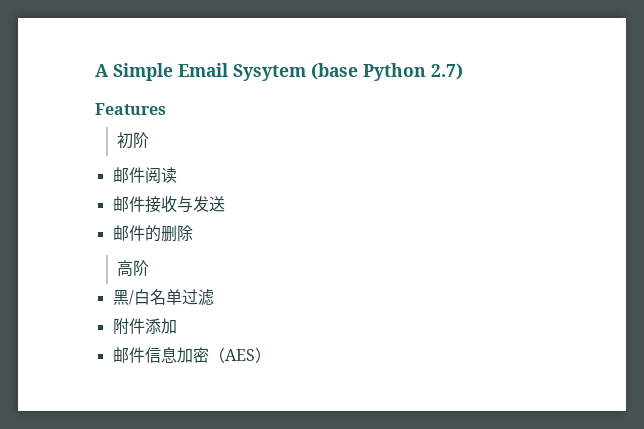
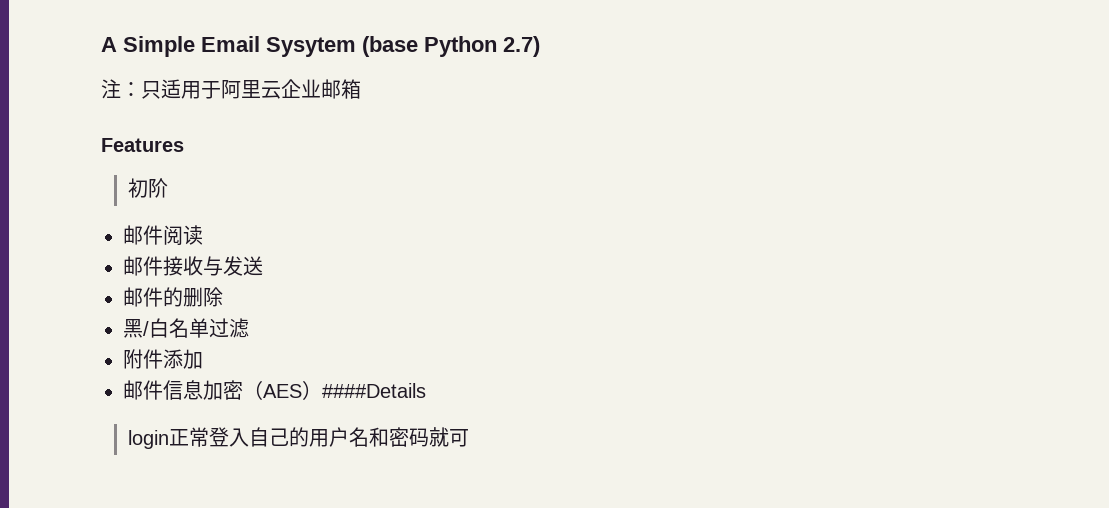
(463, 71) none -> [101,79,361,99] // 注：只适用于阿里云企业邮箱
[117,260,150,277] // 高阶 -> (223, 297) none
(271, 355) none -> [322,383,426,398] [127,427,469,449] ####Details // login正常登入自己的用户名和密码就可

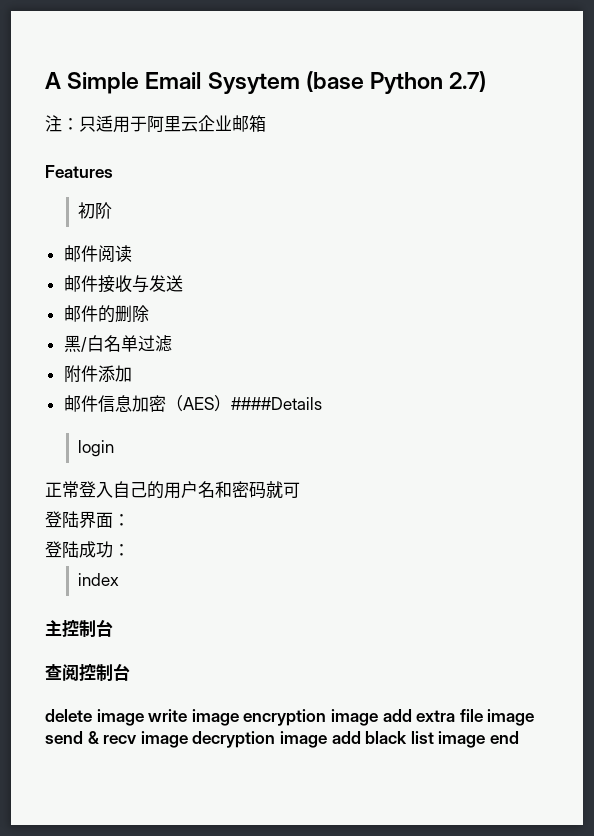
(169, 439) none -> (114, 448) //
(469, 438) none -> [45,511,130,528] [45,541,130,558] [77,573,119,586] [45,619,113,637] [45,663,130,681] [45,709,535,726] [45,731,519,748] // 登陆界面： // 登陆成功： // index // 主控制台 // 查阅控制台 // delete image write image encryption image add extra file image send & recv image decryption image add black list image end

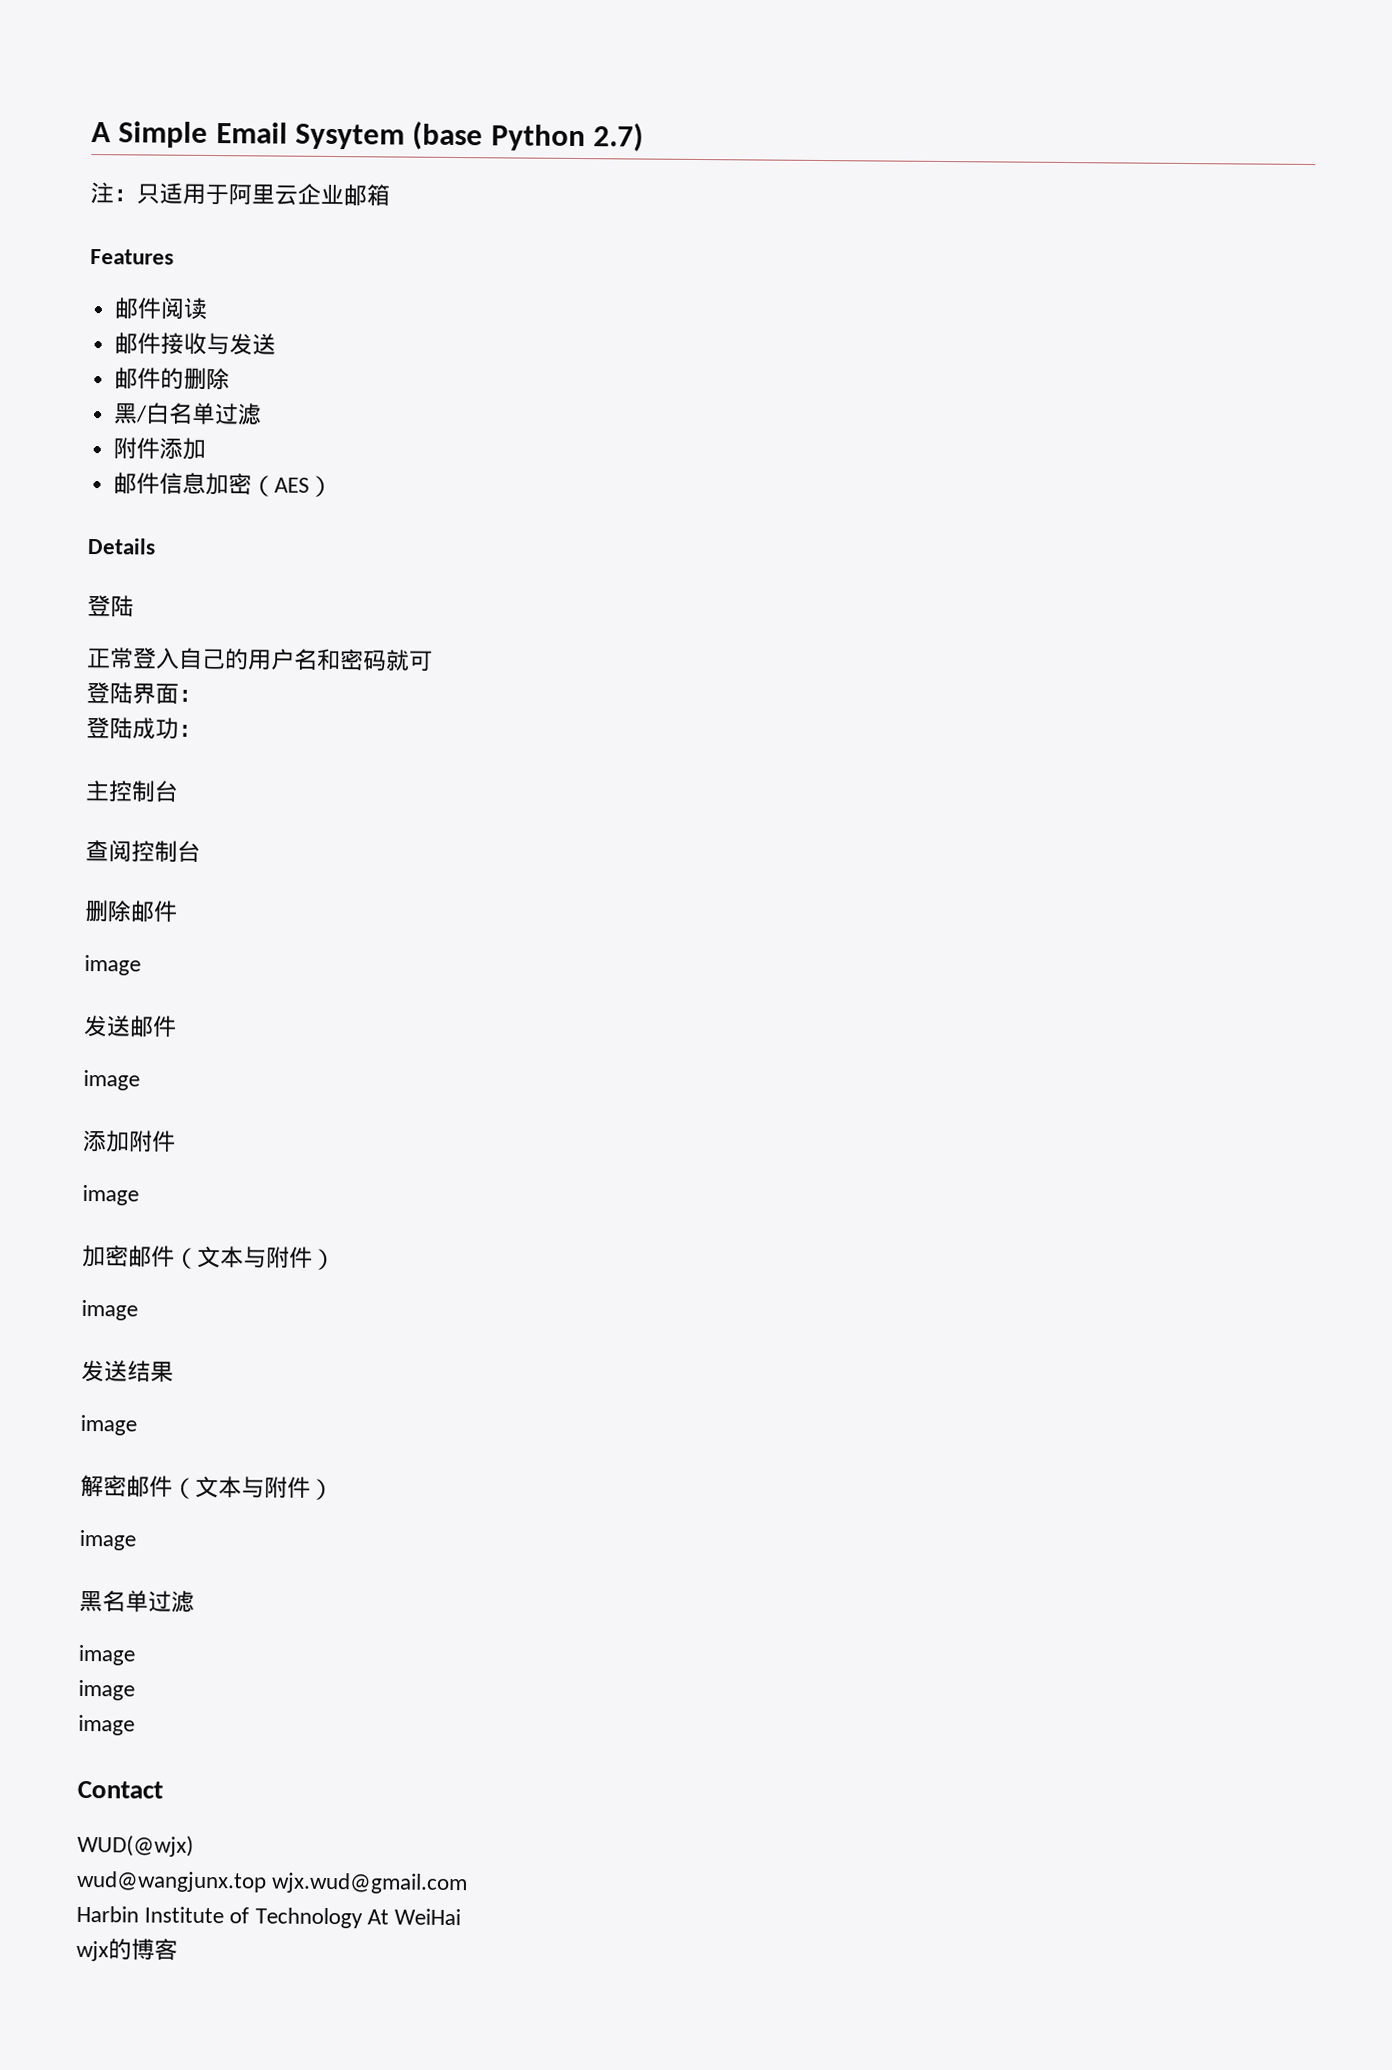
[77,202,112,219] // 初阶 -> (174, 257) none
[230,397,322,410] [77,440,114,457] ####Details // login -> [87,537,156,555] [87,594,134,618] // Details // 登陆
[77,573,119,586] // index -> (202, 730) none
[45,709,535,726] [45,731,519,748] delete image write image encryption image add extra file image send & recv image decryption image add black list image end -> [84,899,178,923] [84,954,141,976] [83,1014,177,1038] [83,1069,140,1091] [83,1129,176,1153] [82,1184,139,1206] [82,1244,336,1271] [81,1299,138,1321] [81,1359,174,1383] [80,1414,137,1436] [80,1474,334,1501] [79,1529,136,1551] [79,1590,195,1613] [78,1644,135,1666] [78,1679,135,1701] [78,1714,135,1736] [77,1780,163,1799] [77,1834,194,1857] [76,1870,469,1895] [76,1905,462,1929] [76,1938,178,1962] 删除邮件 // image // 发送邮件 // image // 添加附件 // image // 加密邮件（文本与附件） // image // 发送结果 // image // 解密邮件（文本与附件） // image // 黑名单过滤 // image // image // image // Contact // WUD(@wjx) // wud@wangjunx.top wjx.wud@gmail.com // Harbin Institute of Technology At WeiHai // wjx的博客

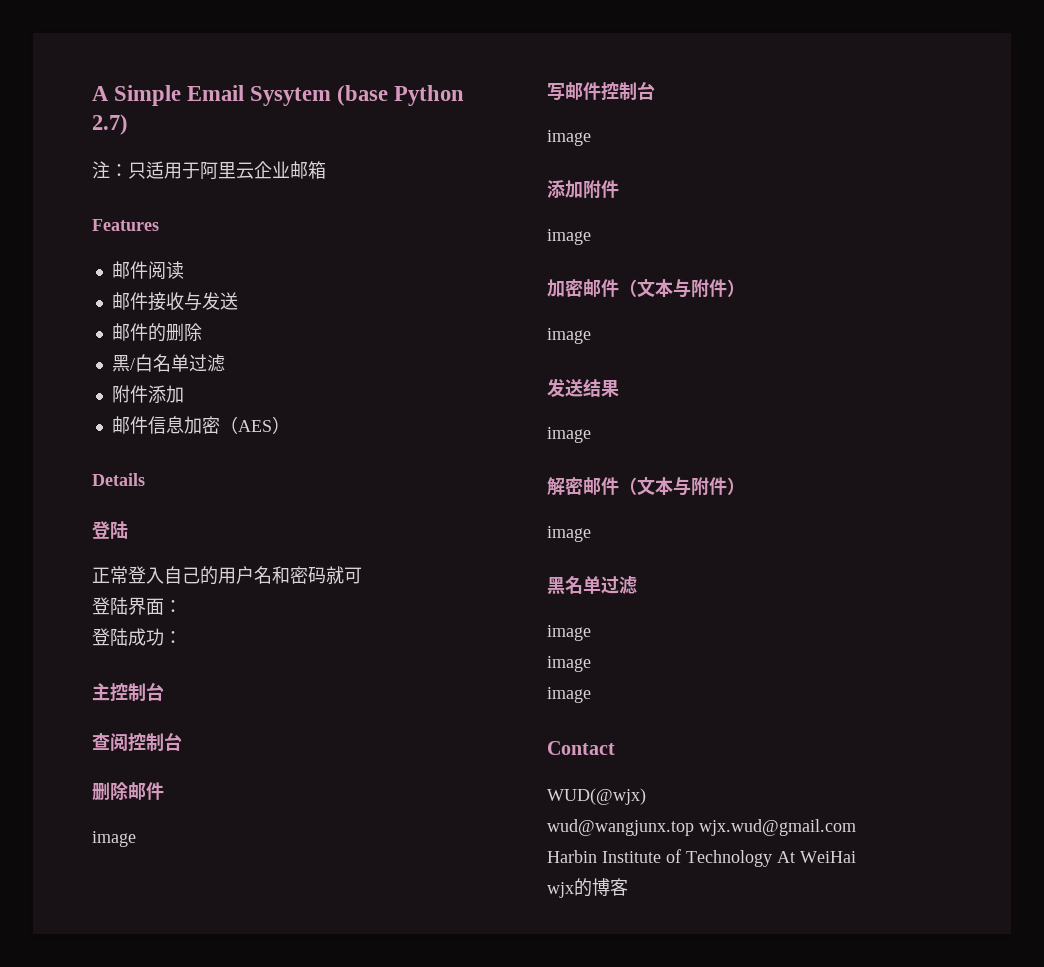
[83,1014,177,1038] 发送邮件 -> [547,81,655,100] 写邮件控制台

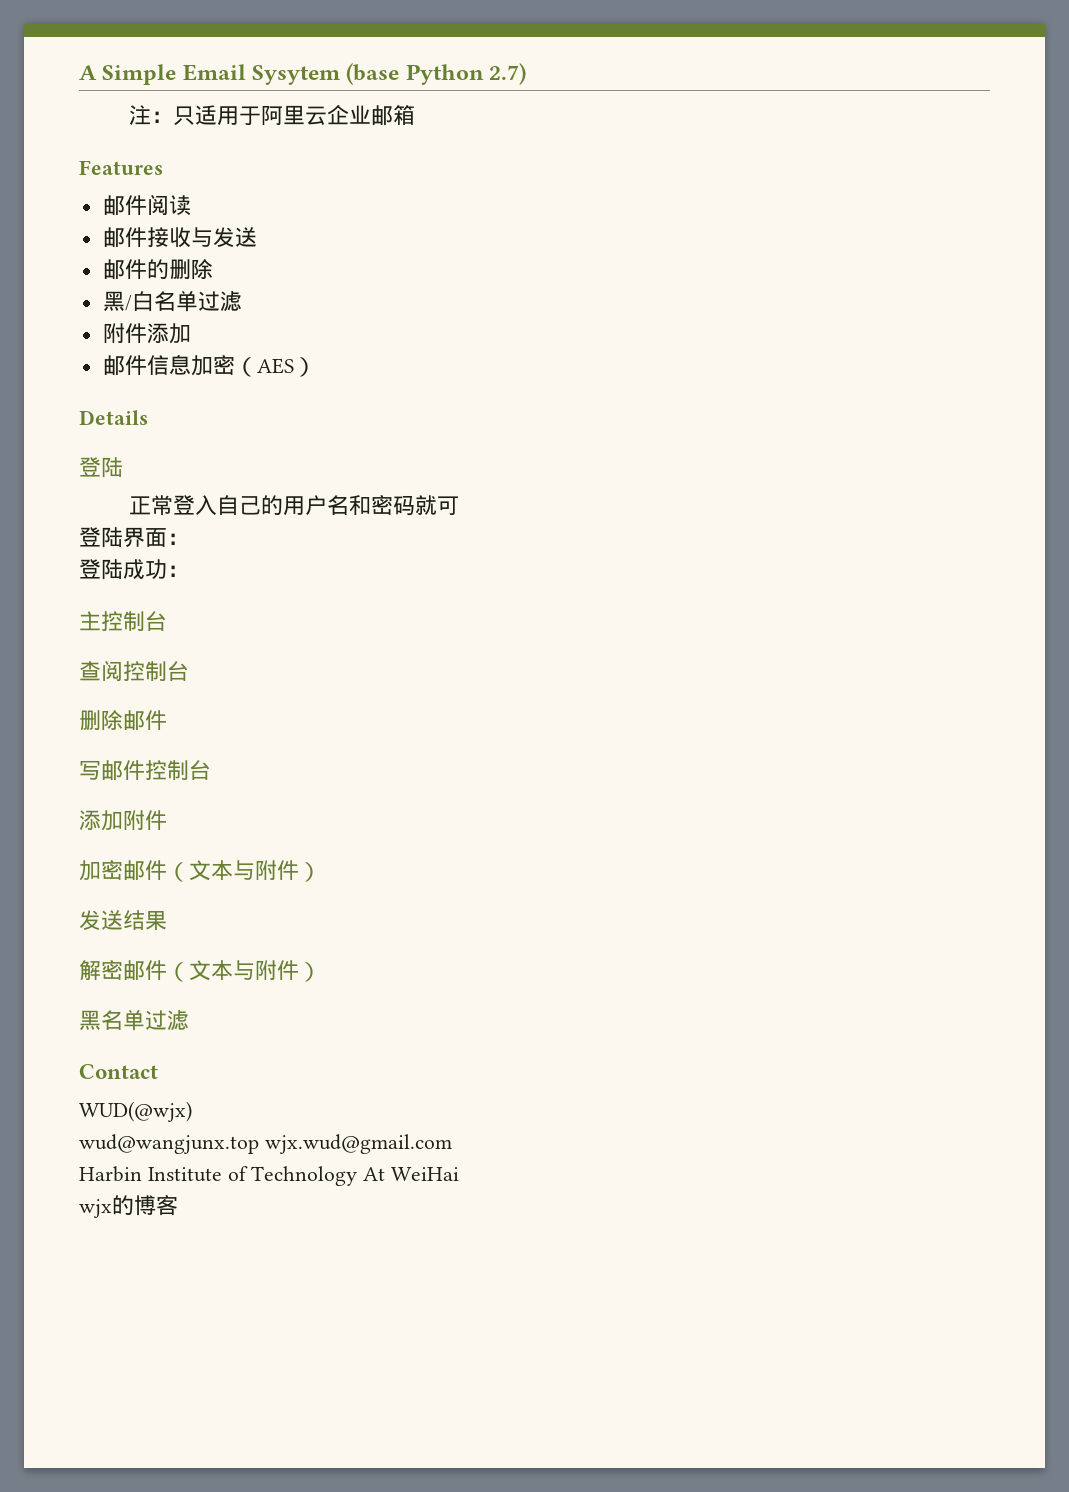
[92,831,136,847] // image -> (167, 720) none
[547,130,591,146] // image -> (211, 770) none
[547,229,591,245] // image -> (167, 820) none
[547,328,591,344] // image -> (321, 872) none
[547,427,591,443] // image -> (167, 920) none
[547,526,591,542] // image -> (321, 972) none
[547,625,591,641] [547,656,591,672] [547,687,591,703] // image // image // image -> (189, 1020) none

